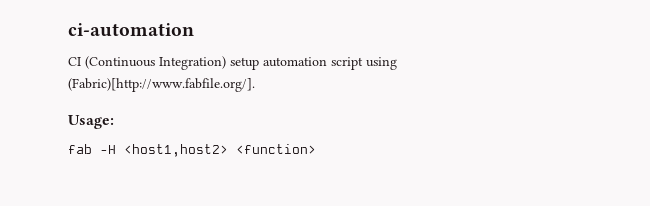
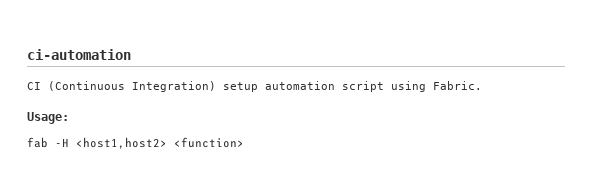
[68,78,255,92] (Fabric)[http://www.fabfile.org/]. -> [433,81,482,90] Fabric.

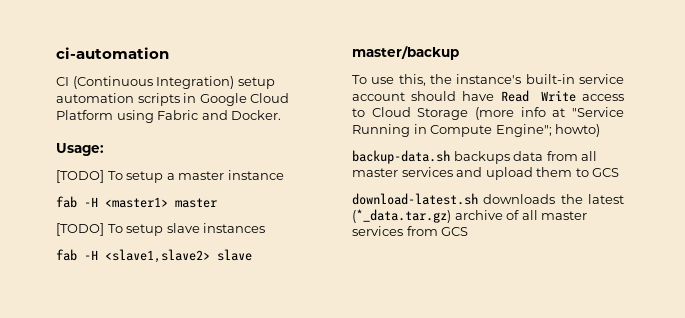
[342,81,482,92] [27,112,69,124] [27,137,244,149] script using Fabric. // Usage: // fab -H <host1,host2> <function> -> [137,93,290,106] [56,110,282,123] [56,143,104,156] [56,170,284,183] [56,196,217,208] [56,223,266,236] [56,249,252,263] [352,46,459,60] [352,74,624,86] [352,90,624,102] [352,107,624,120] [352,124,601,137] [352,150,598,164] [352,167,620,180] [352,193,624,205] [352,209,588,223] [352,226,469,236] scripts in Google Cloud Platform using Fabric and Docker. // Usage: // [TODO] To setup a master instance // fab -H <master1> master // [TODO] To setup slave instances // fab -H <slave1,slave2> slave // master/backup // To use this, the instance's built-in service account should have Read Write access to Cloud Storage (more info at "Service Running in Compute Engine"; howto) // backup-data.sh backups data from all master services and upload them to GCS // download-latest.sh downloads the latest (*_data.tar.gz) archive of all master services from GCS

